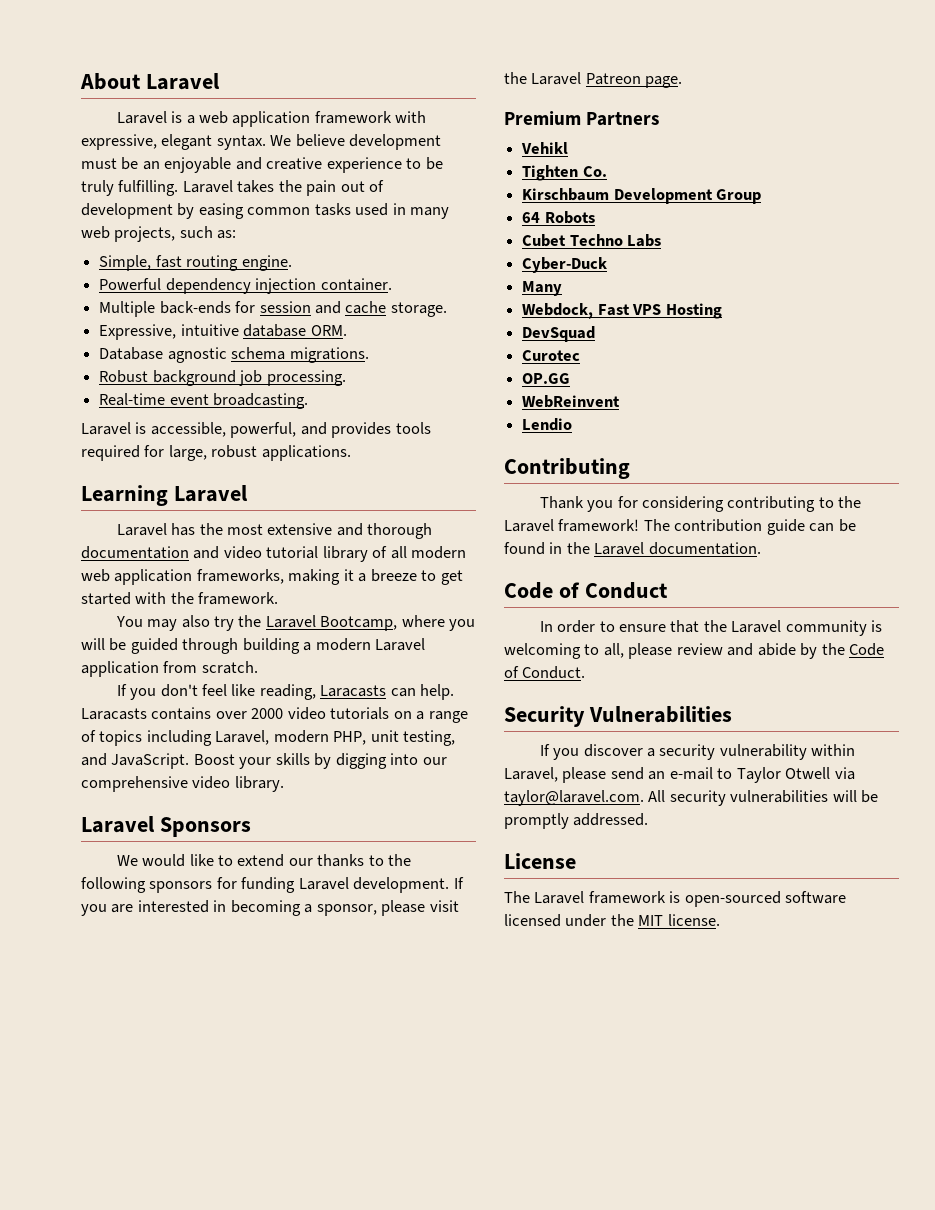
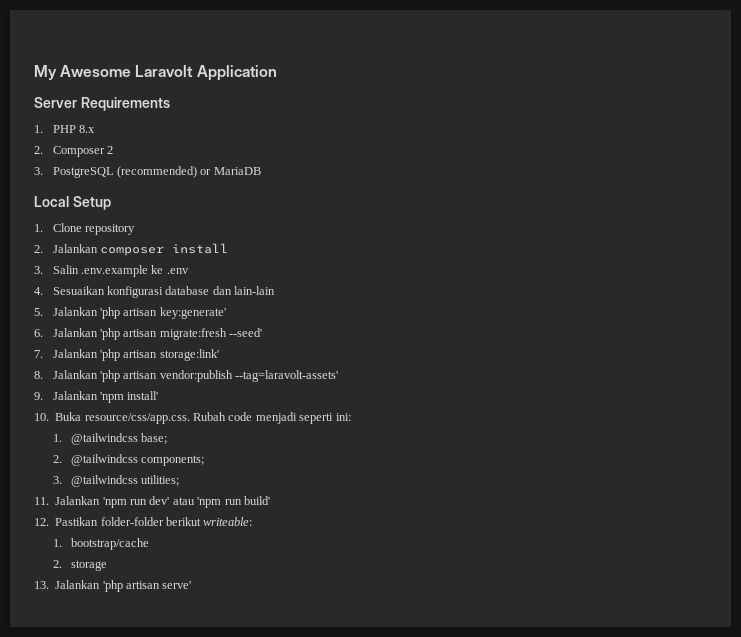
[80,73,220,90] [116,111,427,127] [81,134,442,150] [81,157,443,173] [81,180,385,196] [81,203,450,219] [81,226,237,242] [99,255,292,271] [99,278,392,294] [99,301,447,317] [99,324,347,340] [99,347,369,363] [99,370,346,386] [99,393,309,409] [81,422,431,438] [81,445,351,461] [81,485,248,506] [116,523,433,539] [81,546,467,562] [81,569,463,585] [81,592,279,605] [115,615,476,631] [81,638,426,654] [81,661,258,677] [116,684,455,700] [81,707,468,723] [81,730,456,746] [81,753,447,769] [81,776,284,792] [81,816,251,837] [116,854,412,867] [81,877,464,893] [81,900,459,916] [504,72,683,88] [504,111,660,126] [521,142,569,154] [522,165,607,181] [522,188,762,204] [522,211,595,224] [522,234,662,247] [522,257,608,273] [522,281,563,296] [522,303,722,319] [522,326,596,342] [522,350,581,361] [522,373,571,384] [522,395,621,408] [522,418,573,431] [504,458,630,479] [539,496,862,512] [504,519,856,535] [504,542,761,555] [504,582,668,599] [539,620,883,636] [504,643,885,659] [504,666,586,679] [504,706,732,727] [539,744,856,760] [504,767,855,783] [504,790,879,806] [504,813,649,829] [504,853,576,869] [504,891,847,907] [504,914,720,927] About Laravel // Laravel is a web application framework with expressive, elegant syntax. We believe development must be an enjoyable and creative experience to be truly fulfilling. Laravel takes the pain out of development by easing common tasks used in many web projects, such as: // Simple, fast routing engine. // Powerful dependency injection container. // Multiple back-ends for session and cache storage. // Expressive, intuitive database ORM. // Database agnostic schema migrations. // Robust background job processing. // Real-time event broadcasting. // Laravel is accessible, powerful, and provides tools required for large, robust applications. // Learning Laravel // Laravel has the most extensive and thorough documentation and video tutorial library of all modern web application frameworks, making it a breeze to get started with the framework. // You may also try the Laravel Bootcamp, where you will be guided through building a modern Laravel application from scratch. // If you don't feel like reading, Laracasts can help. Laracasts contains over 2000 video tutorials on a range of topics including Laravel, modern PHP, unit testing, and JavaScript. Boost your skills by digging into our comprehensive video library. // Laravel Sponsors // We would like to extend our thanks to the following sponsors for funding Laravel development. If you are interested in becoming a sponsor, please visit the Laravel Patreon page. // Premium Partners // Vehikl // Tighten Co. // Kirschbaum Development Group // 64 Robots // Cubet Techno Labs // Cyber-Duck // Many // Webdock, Fast VPS Hosting // DevSquad // Curotec // OP.GG // WebReinvent // Lendio // Contributing // Thank you for considering contributing to the Laravel framework! The contribution guide can be found in the Laravel documentation. // Code of Conduct // In order to ensure that the Laravel community is welcoming to all, please review and abide by the Code of Conduct. // Security Vulnerabilities // If you discover a security vulnerability within Laravel, please send an e-mail to Taylor Otwell via taylor@laravel.com. All security vulnerabilities will be promptly addressed. // License // The Laravel framework is open-sourced software licensed under the MIT license. -> [34,65,277,81] [34,97,170,111] [34,125,95,133] [34,146,113,157] [34,166,261,178] [34,196,111,210] [34,223,135,235] [34,243,228,256] [34,265,189,277] [34,286,276,298] [34,307,226,319] [34,328,263,340] [34,349,219,361] [34,370,339,382] [34,391,159,403] [34,412,351,424] [52,433,168,445] [52,454,205,466] [52,475,180,487] [34,496,270,508] [34,517,253,526] [52,538,150,550] [52,560,108,571] [34,580,192,592] My Awesome Laravolt Application // Server Requirements // 1. PHP 8.x // 2. Composer 2 // 3. PostgreSQL (recommended) or MariaDB // Local Setup // 1. Clone repository // 2. Jalankan composer install // 3. Salin .env.example ke .env // 4. Sesuaikan konfigurasi database dan lain-lain // 5. Jalankan 'php artisan key:generate' // 6. Jalankan 'php artisan migrate:fresh --seed' // 7. Jalankan 'php artisan storage:link' // 8. Jalankan 'php artisan vendor:publish --tag=laravolt-assets' // 9. Jalankan 'npm install' // 10. Buka resource/css/app.css. Rubah code menjadi seperti ini: // 1. @tailwindcss base; // 2. @tailwindcss components; // 3. @tailwindcss utilities; // 11. Jalankan 'npm run dev' atau 'npm run build' // 12. Pastikan folder-folder berikut writeable: // 1. bootstrap/cache // 2. storage // 13. Jalankan 'php artisan serve'

